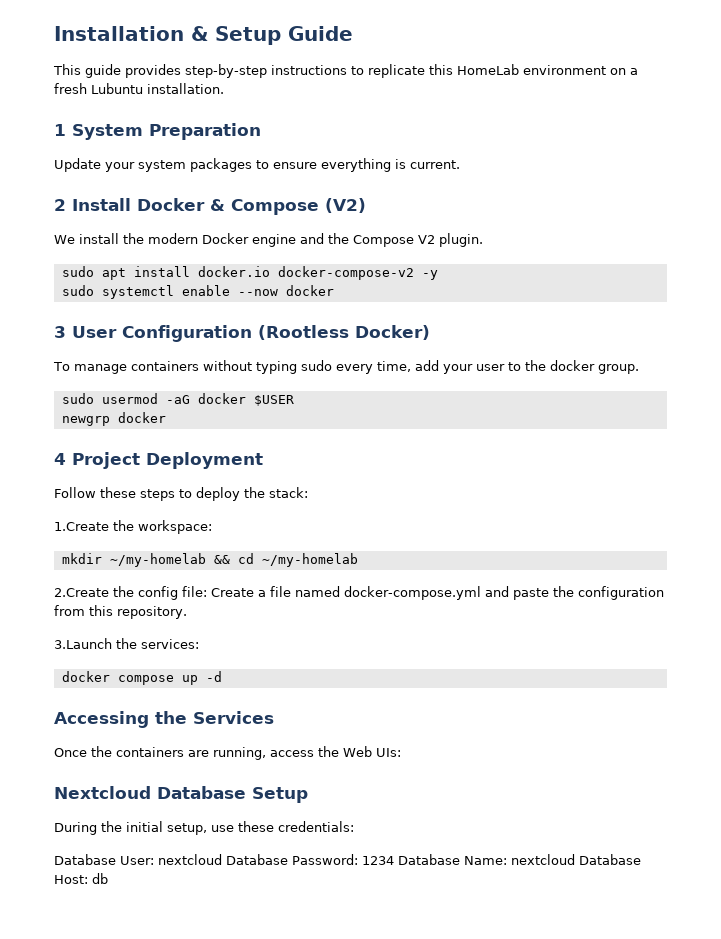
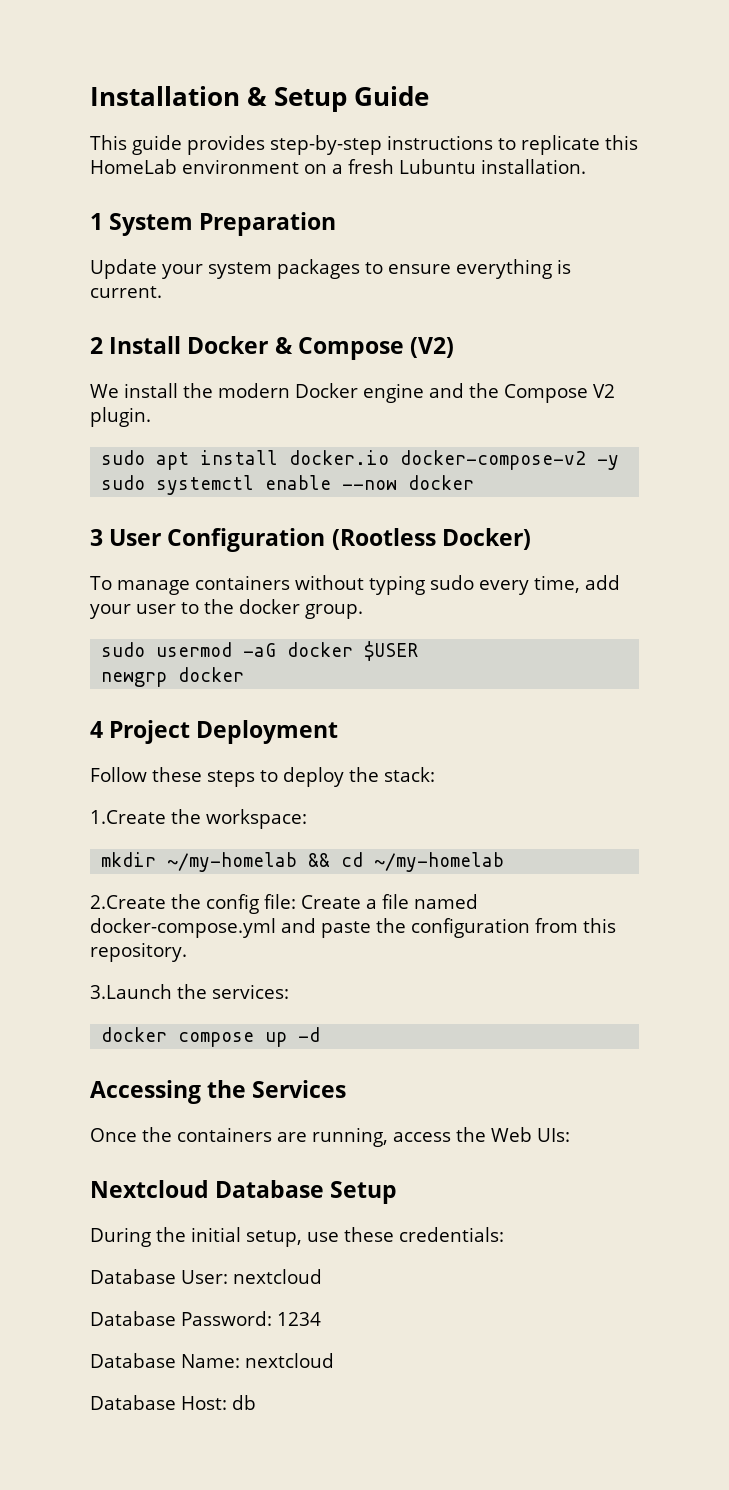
(222, 859) none -> (322, 1276) //
(394, 860) none -> (321, 1319) //
(575, 859) none -> (334, 1360) //

